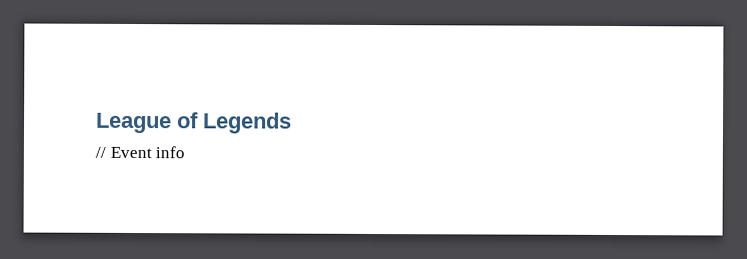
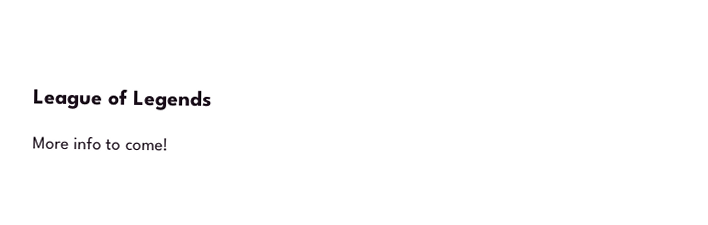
[95,146,186,159] // Event info -> [32,136,169,152] More info to come!

